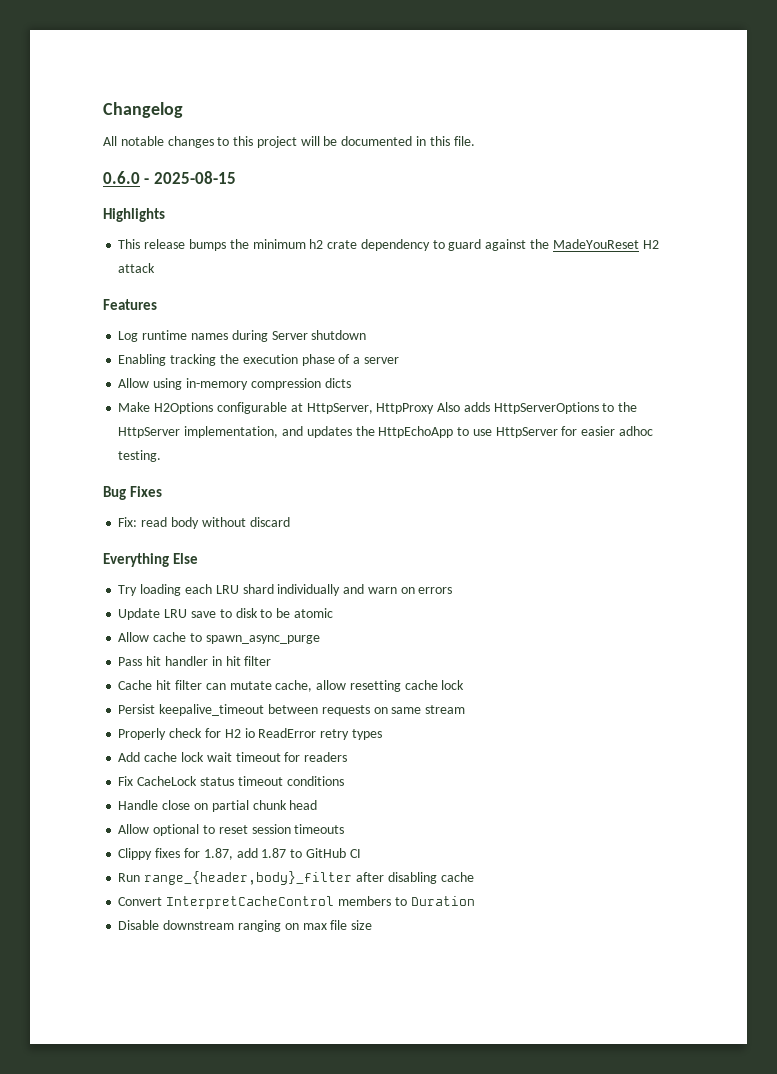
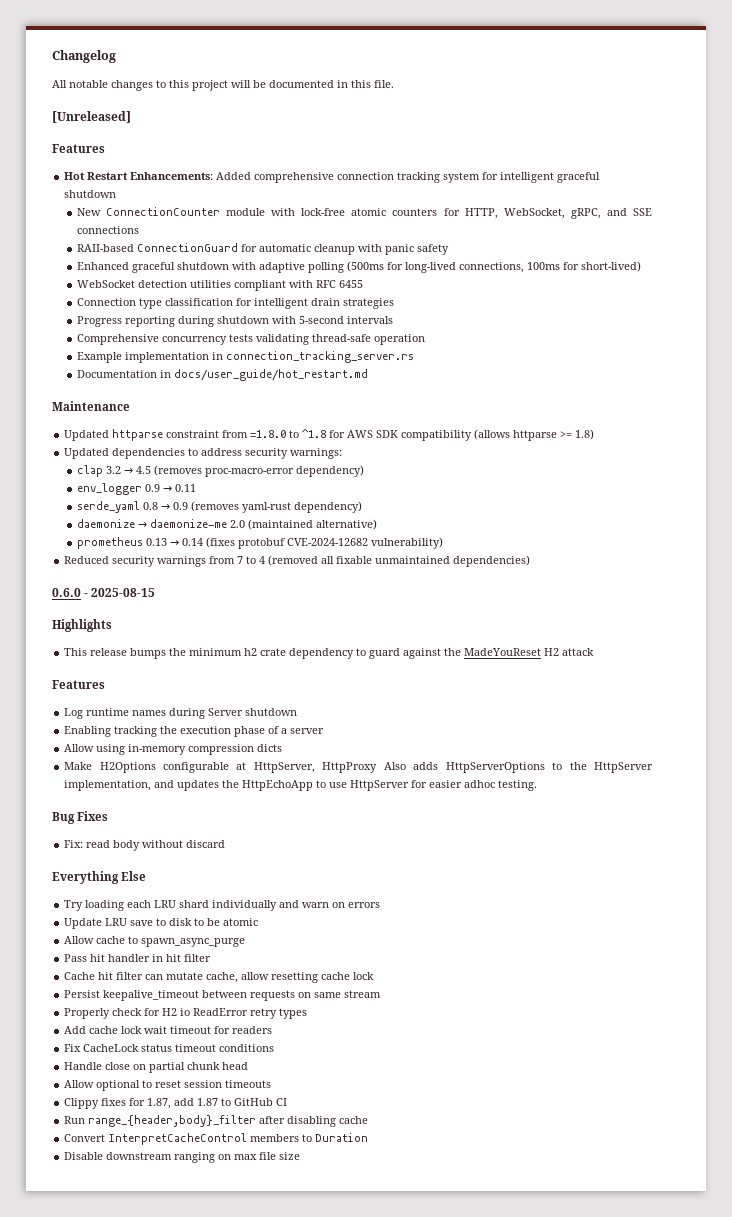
(475, 141) none -> [52,111,131,123] [52,144,105,153] [64,172,601,183] [64,190,117,198] [76,207,653,219] [76,226,139,234] [76,243,449,255] [76,261,641,273] [76,280,363,291] [76,298,394,309] [76,316,393,327] [76,334,425,345] [76,351,414,363] [76,369,368,381] [52,401,130,411] [64,429,595,441] [64,448,343,459] [76,465,364,477] [76,483,196,495] [76,501,362,513] [76,519,377,530] [76,537,443,549] [64,555,531,567] // [Unreleased] // Features // Hot Restart Enhancements: Added comprehensive connection tracking system for intelligent graceful shutdown // New ConnectionCounter module with lock-free atomic counters for HTTP, WebSocket, gRPC, and SSE connections // RAII-based ConnectionGuard for automatic cleanup with panic safety // Enhanced graceful shutdown with adaptive polling (500ms for long-lived connections, 100ms for short-lived) // WebSocket detection utilities compliant with RFC 6455 // Connection type classification for intelligent drain strategies // Progress reporting during shutdown with 5-second intervals // Comprehensive concurrency tests validating thread-safe operation // Example implementation in connection_tracking_server.rs // Documentation in docs/user_guide/hot_restart.md // Maintenance // Updated httparse constraint from =1.8.0 to ^1.8 for AWS SDK compatibility (allows httparse >= 1.8) // Updated dependencies to address security warnings: // clap 3.2 → 4.5 (removes proc-macro-error dependency) // env_logger 0.9 → 0.11 // serde_yaml 0.8 → 0.9 (removes yaml-rust dependency) // daemonize → daemonize-me 2.0 (maintained alternative) // prometheus 0.13 → 0.14 (fixes protobuf CVE-2024-12682 vulnerability) // Reduced security warnings from 7 to 4 (removed all fixable unmaintained dependencies)

